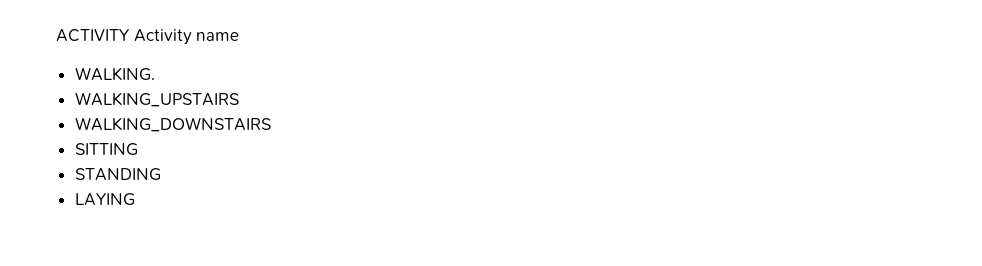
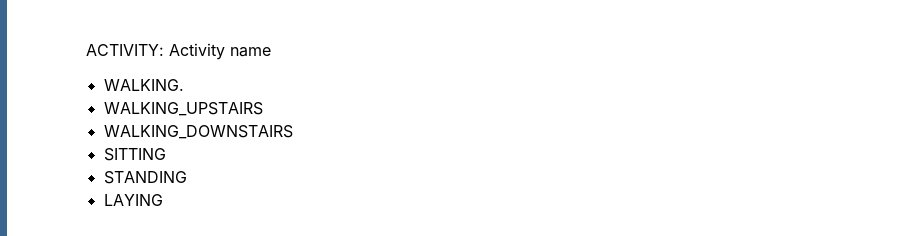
[56,29,130,42] ACTIVITY -> [86,44,164,56] ACTIVITY:

